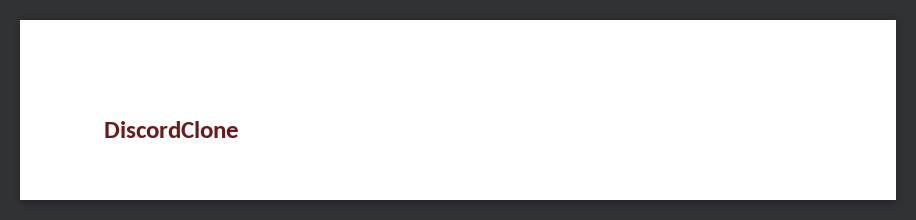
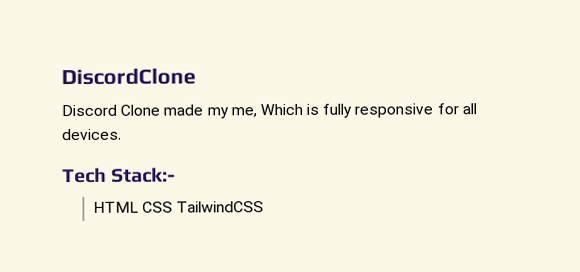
(239, 129) none -> [61,103,477,119] [61,128,122,141] [62,167,177,184] [92,201,265,213] // Discord Clone made my me, Which is fully responsive for all devices. // Tech Stack:- // HTML CSS TailwindCSS

